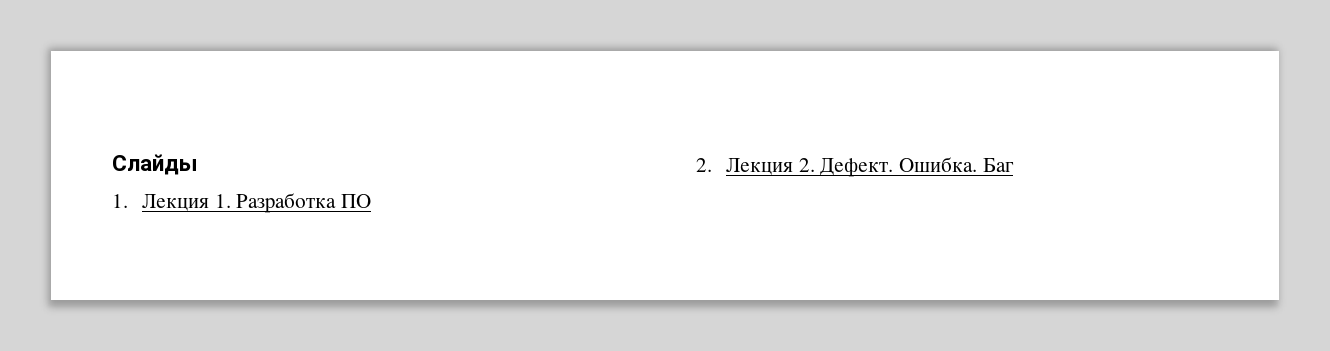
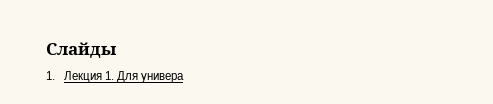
[236,193,371,213] [696,157,1014,177] Разработка ПО // 2. Лекция 2. Дефект. Ошибка. Баг -> [116,71,184,83] Для универа

